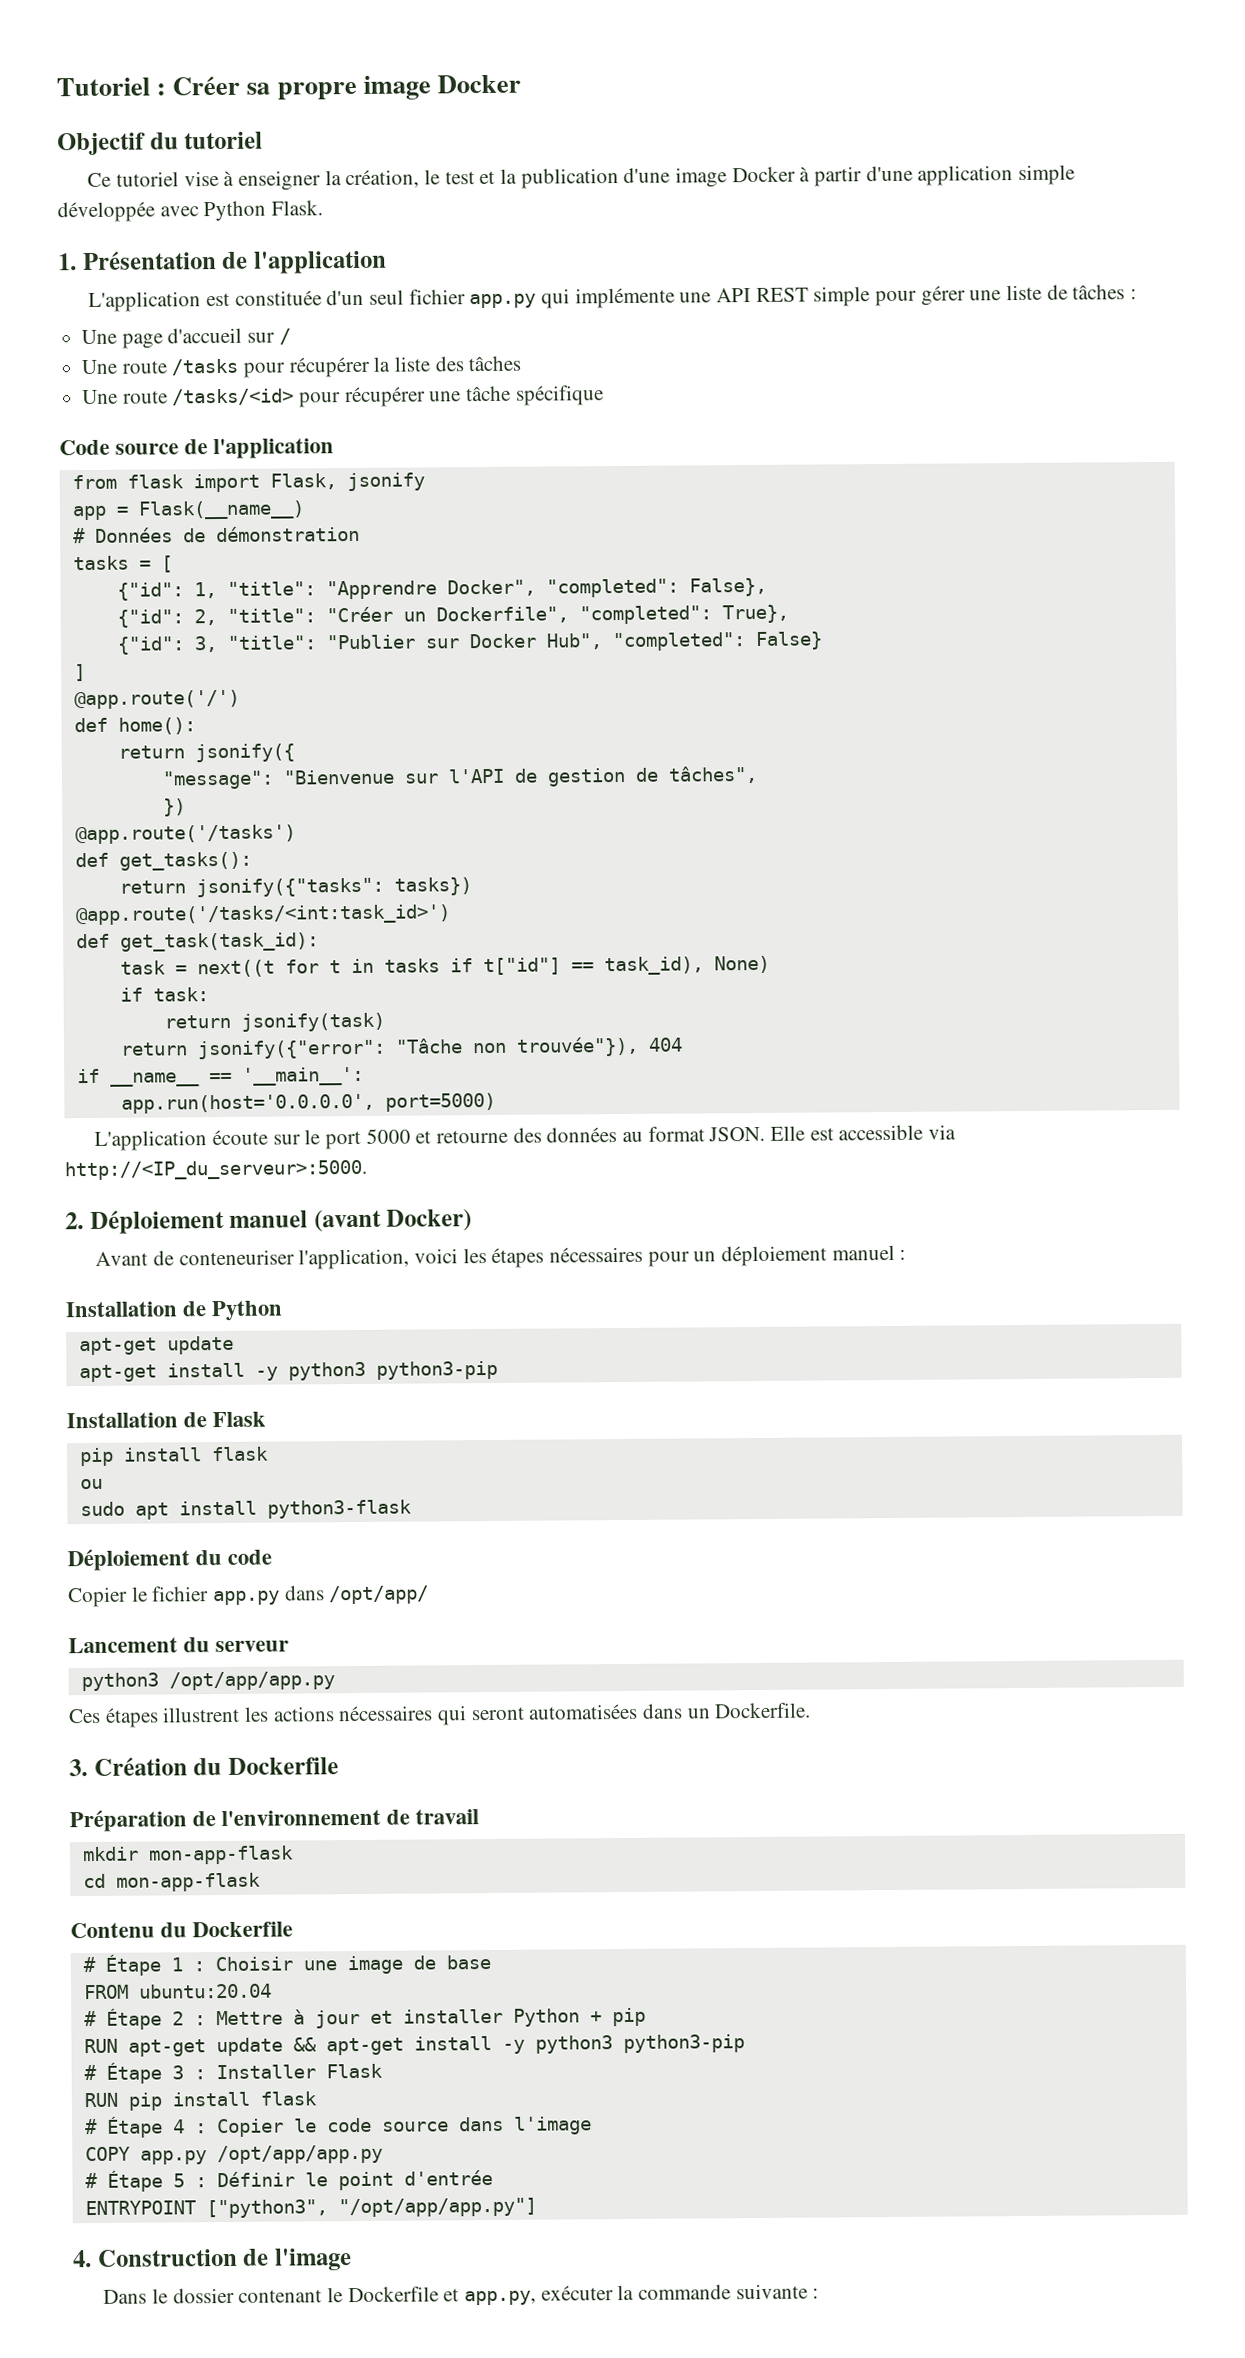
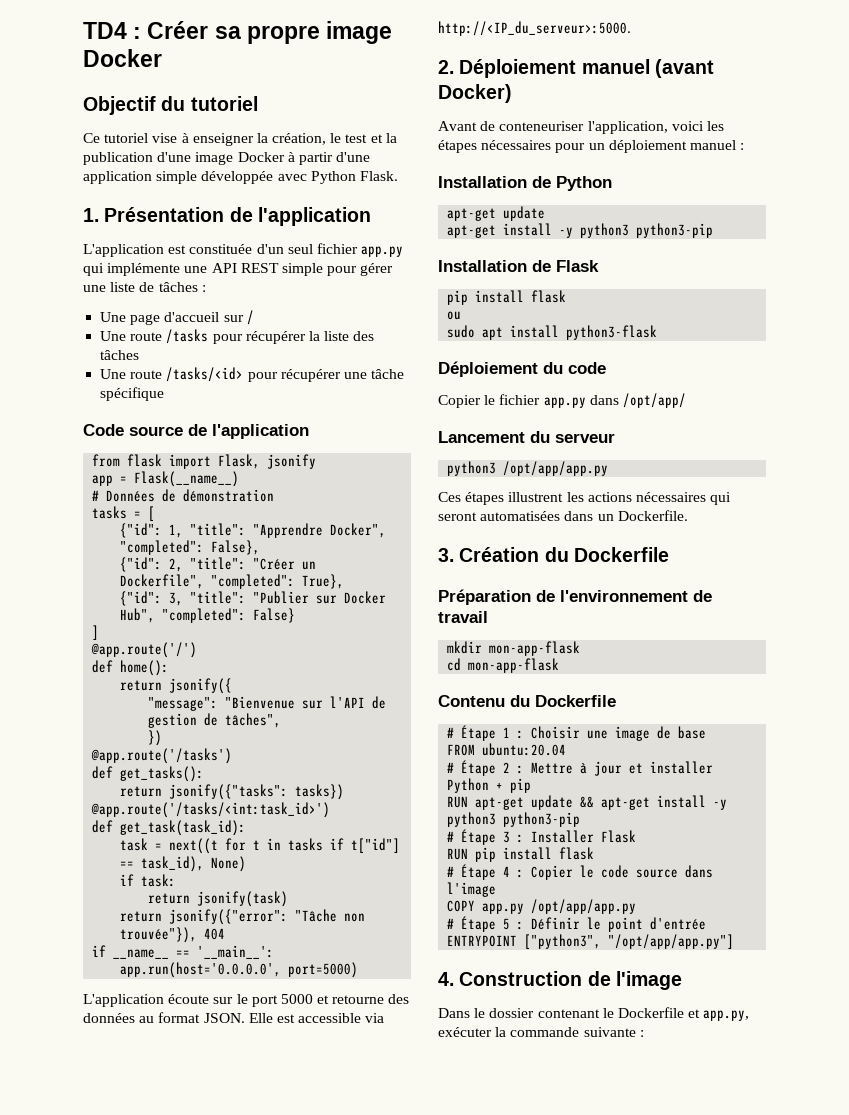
[56,77,150,97] Tutoriel -> [83,22,127,39] TD4

